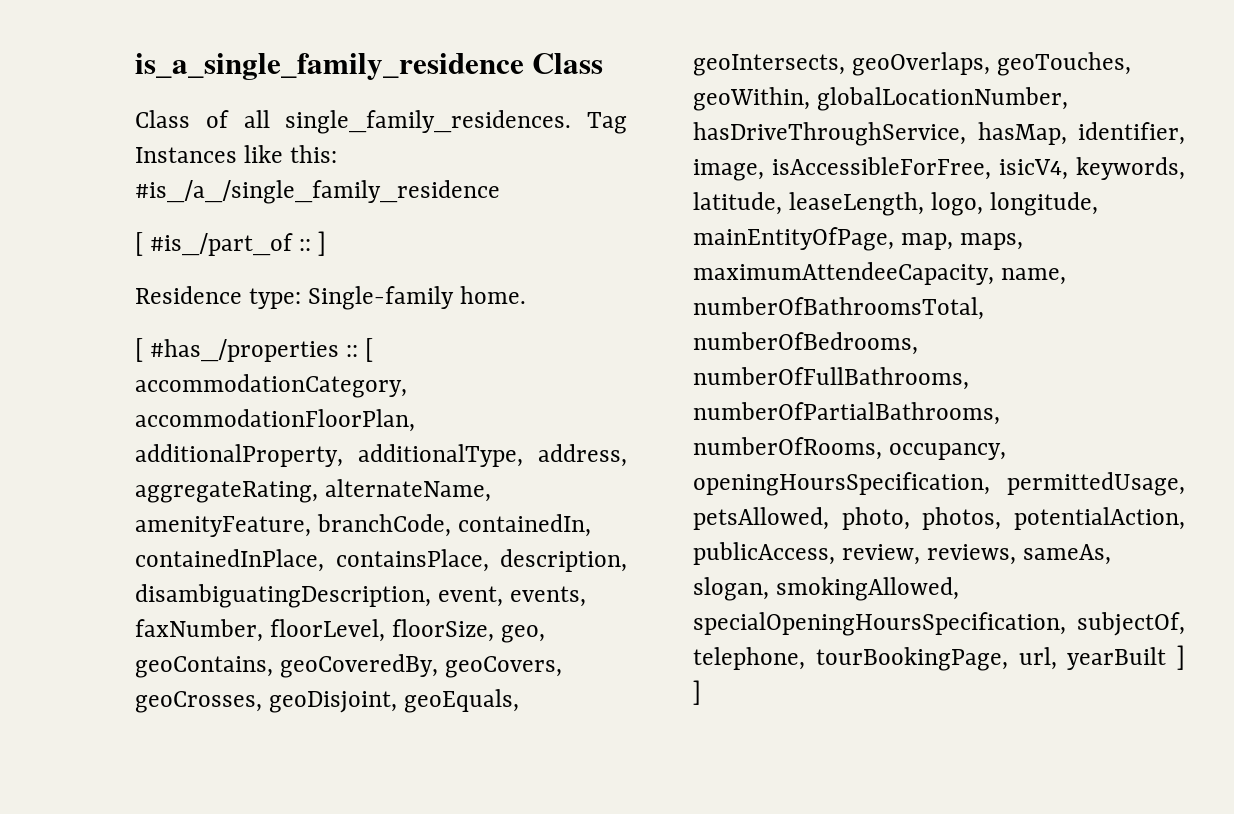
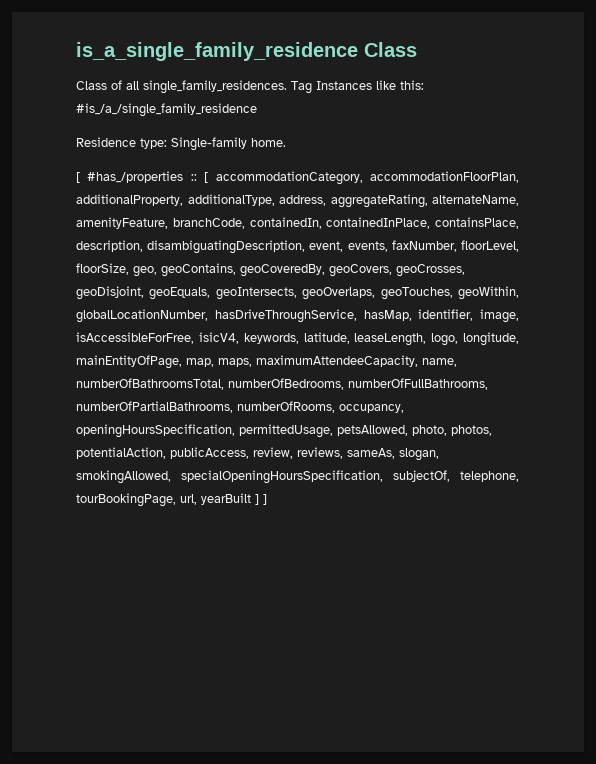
[135,231,327,256] // [ #is_/part_of :: ] -> (257, 110) none

